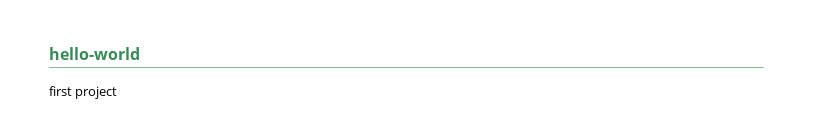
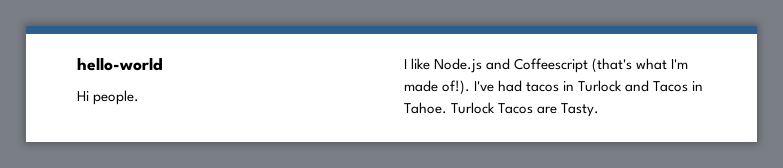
[49,86,118,99] first project -> [77,90,140,105] [404,58,689,73] [404,80,704,95] [404,102,600,117] Hi people. // I like Node.js and Coffeescript (that's what I'm made of!). I've had tacos in Turlock and Tacos in Tahoe. Turlock Tacos are Tasty.

